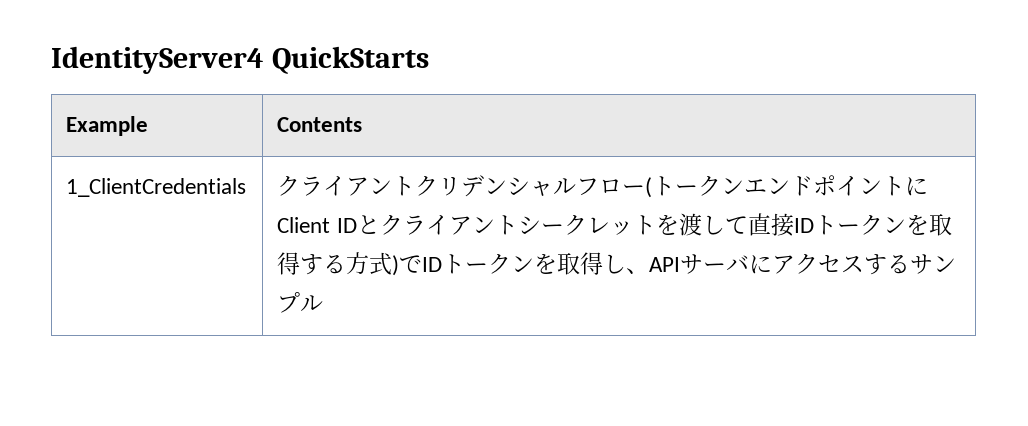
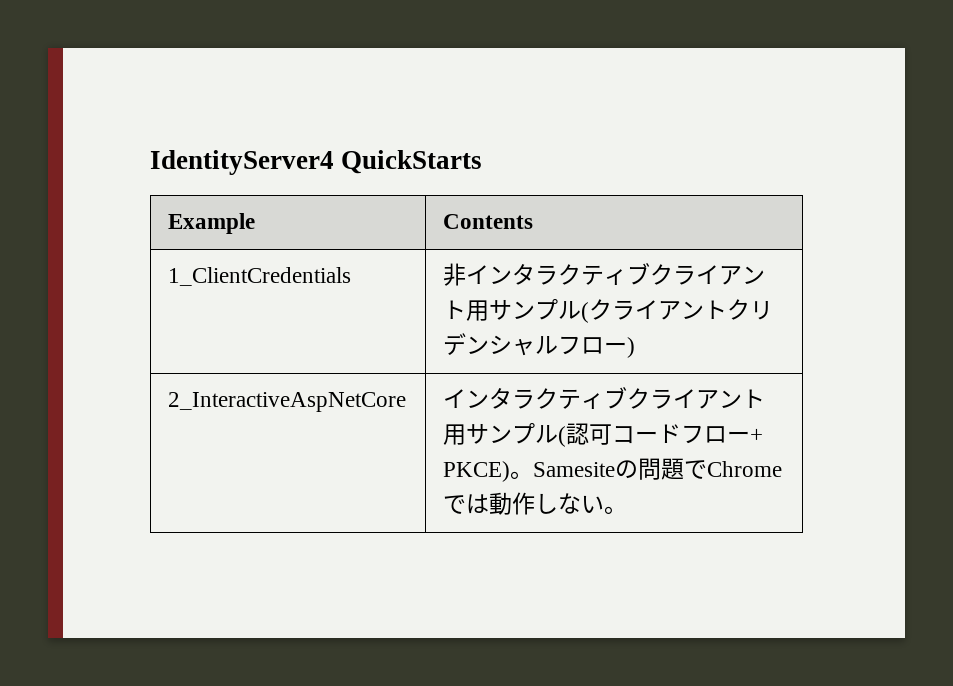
(247, 187) none -> [443,263,766,286] [443,298,590,323] 非インタラクティブクライアント用サンプル(
[645,175,929,198] [277,213,952,236] [277,252,957,276] [277,292,324,313] (トークンエンドポイントにClient IDとクライアントシークレットを渡して直接IDトークンを取得する方式)でIDトークンを取得し、APIサーバにアクセスするサンプル -> [627,337,636,358] [168,392,407,412] [443,387,766,409] [443,422,764,447] [443,458,783,482] [443,492,628,515] ) // 2_InteractiveAspNetCore | インタラクティブクライアント用サンプル(認可コードフロー+ PKCE)。Samesiteの問題でChromeでは動作しない。

